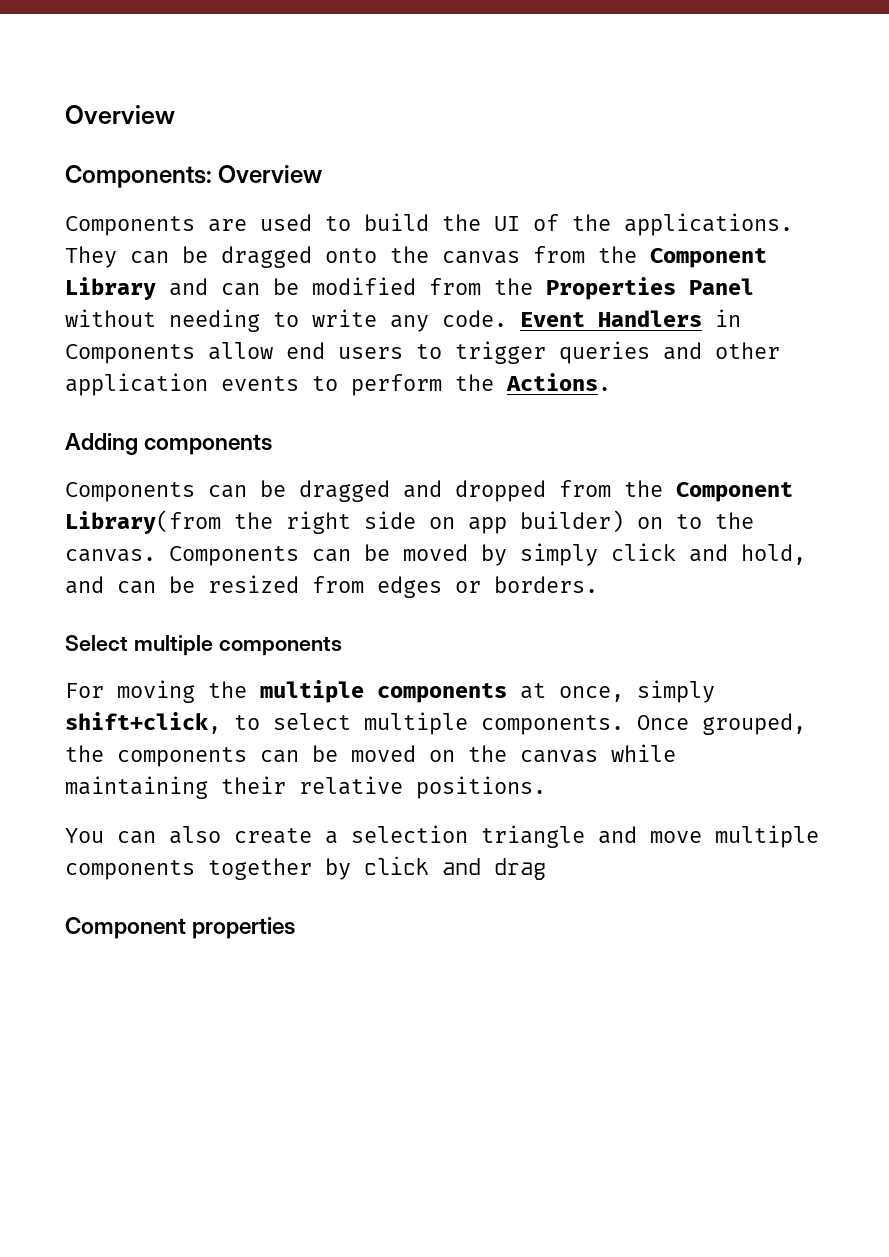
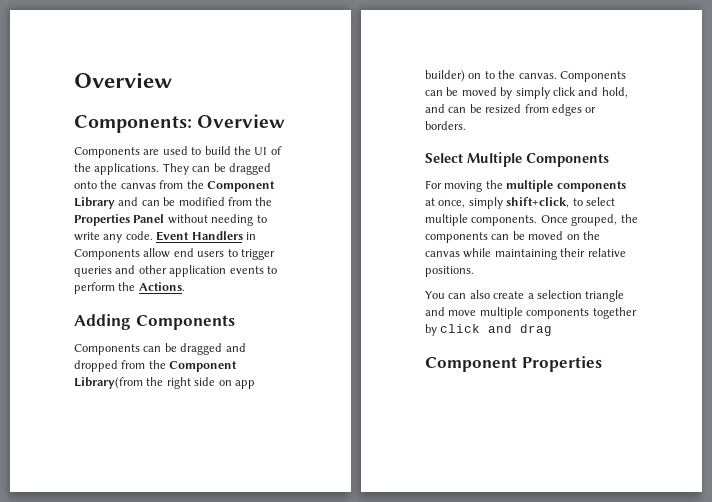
[144,434,273,455] components -> [135,315,235,330] Components
[133,635,342,656] multiple components -> [467,152,609,167] Multiple Components
[192,917,296,939] properties -> [521,356,602,372] Properties

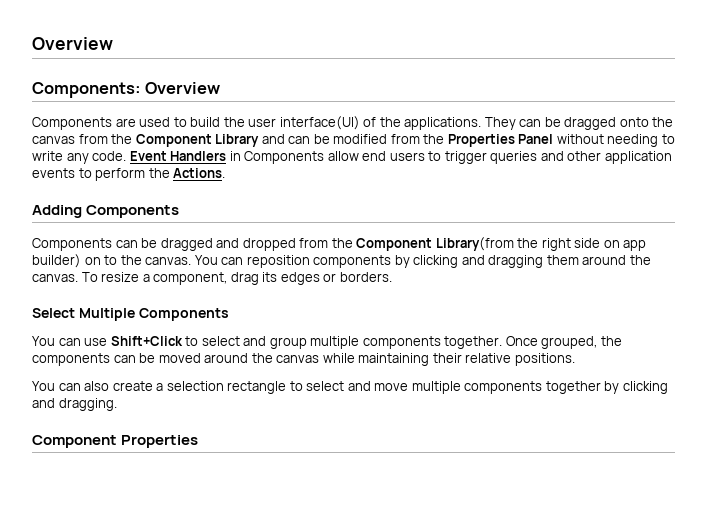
[254,147,268,155] UI -> [248,116,360,130] user interface(UI)
[559,71,626,82] [425,87,628,99] [425,104,549,114] Components can be moved by simply click and hold, and can be resized from -> [194,255,651,268] [32,272,278,285] You can reposition components by clicking and dragging them around the canvas. To resize a component, drag its
[425,180,626,192] [425,197,615,209] [425,214,538,226] For moving the multiple components at once, simply shift+click, to select multiple components. -> [32,336,503,349] You can use Shift+Click to select and group multiple components together.
[566,234,580,240] on -> [204,353,249,363] around
[585,290,625,302] triangle -> [227,381,345,394] rectangle to select
[440,324,553,336] click and drag -> [622,381,668,394] [32,398,117,411] clicking and dragging.

